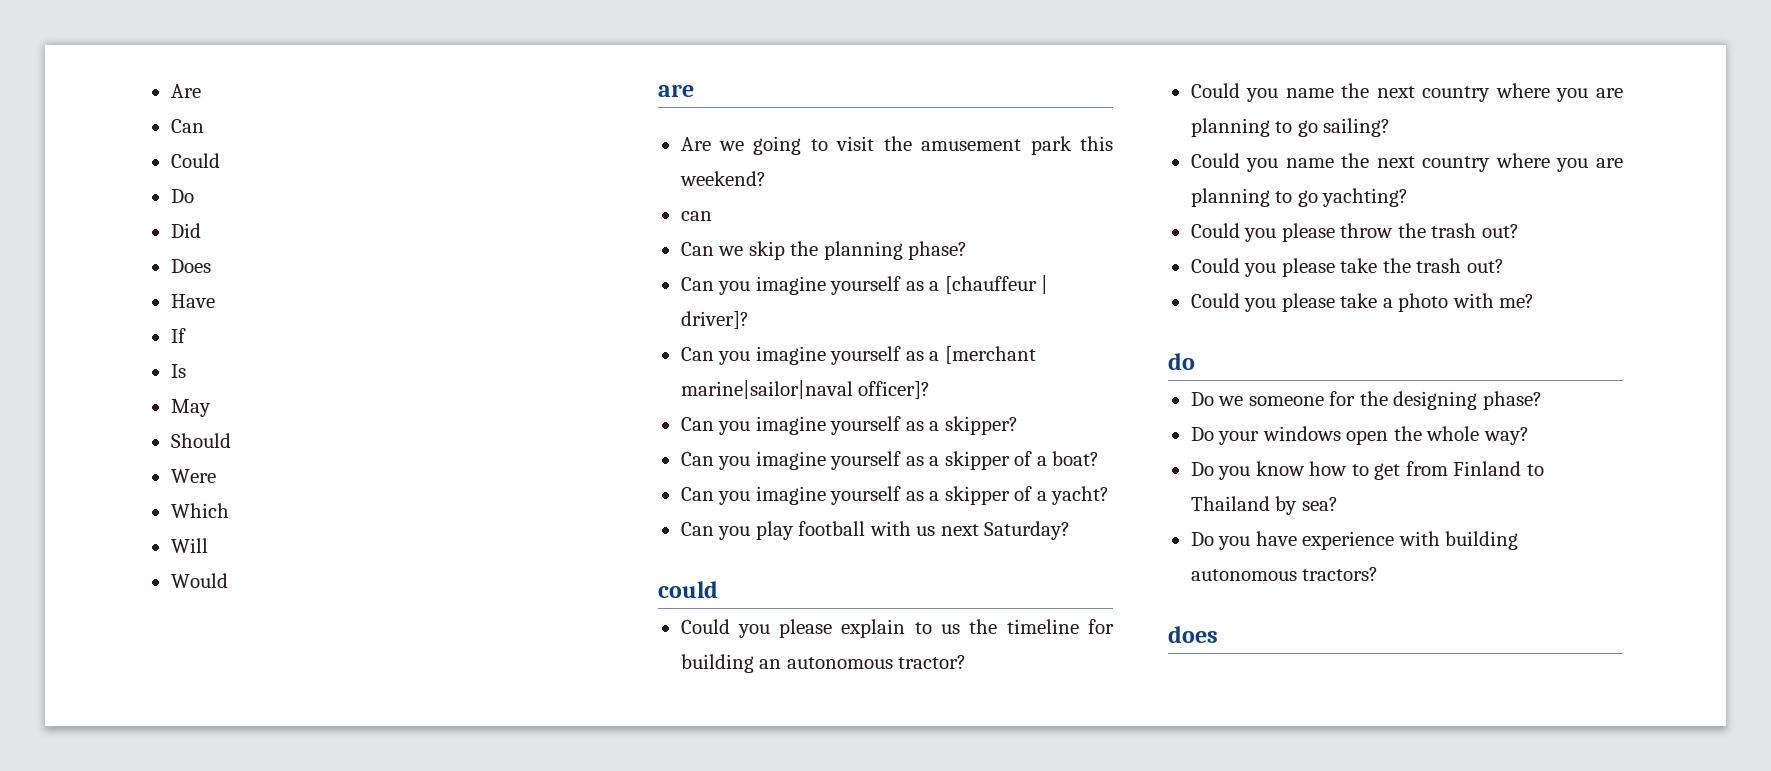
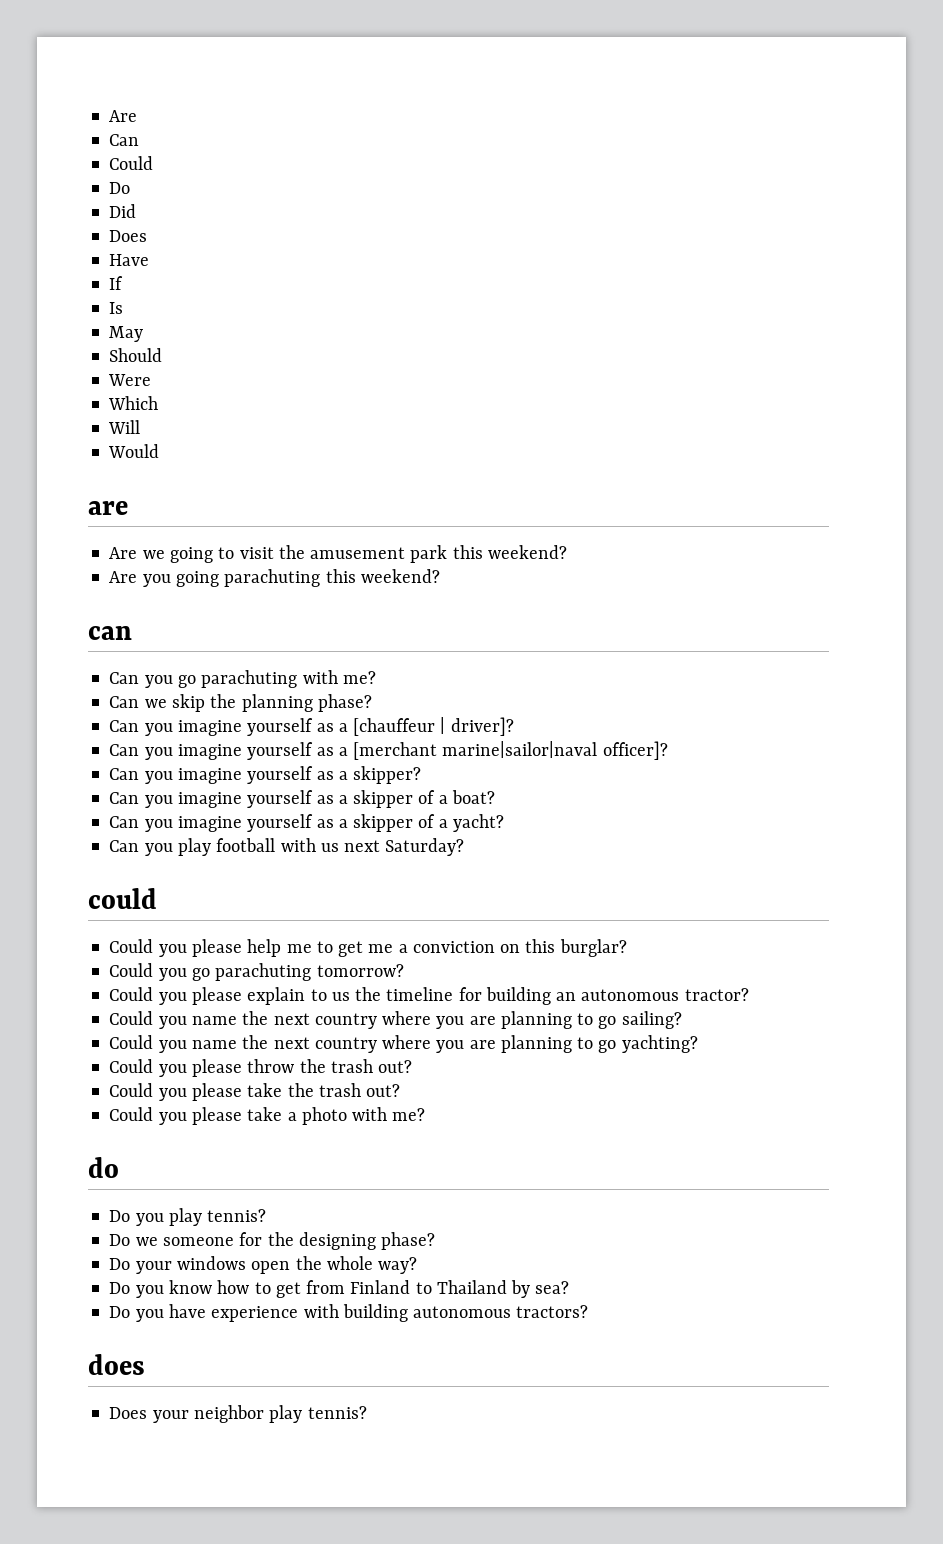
[680,211,712,221] can -> [109,569,440,587] [88,626,132,640] [109,670,376,688] Are you going parachuting this weekend? // can // Can you go parachuting with me?
(718, 589) none -> [109,939,627,957] [109,963,404,981] // Could you please help me to get me a conviction on this burglar? // Could you go parachuting tomorrow?
(1195, 361) none -> [109,1208,267,1226] // Do you play tennis?
(1218, 634) none -> [109,1405,367,1423] // Does your neighbor play tennis?

